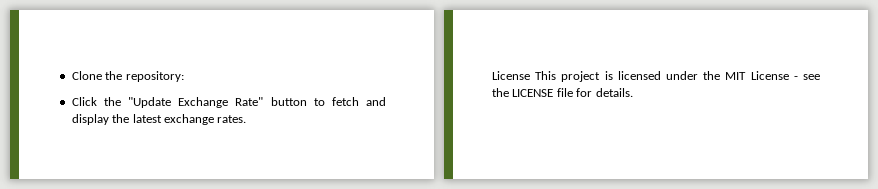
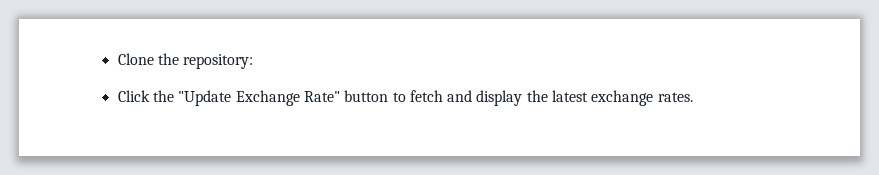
[492,71,820,82] [492,88,633,97] // License This project is licensed under the MIT License - see the LICENSE file for details. -> (693, 97) none

